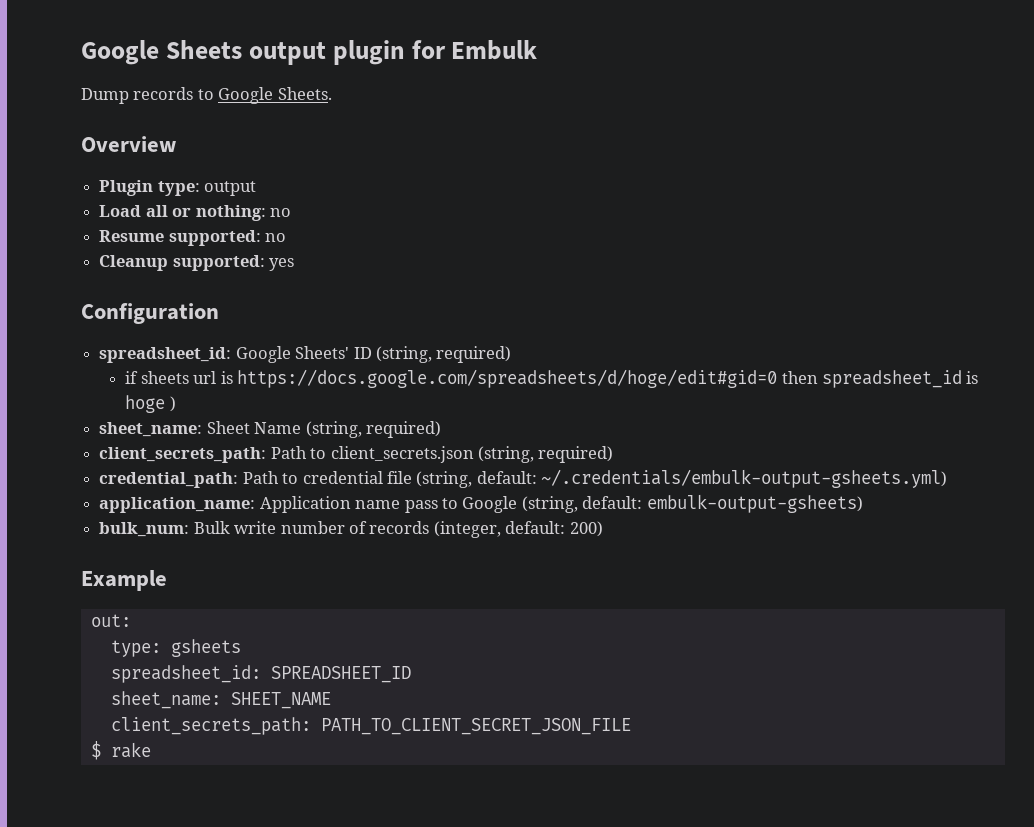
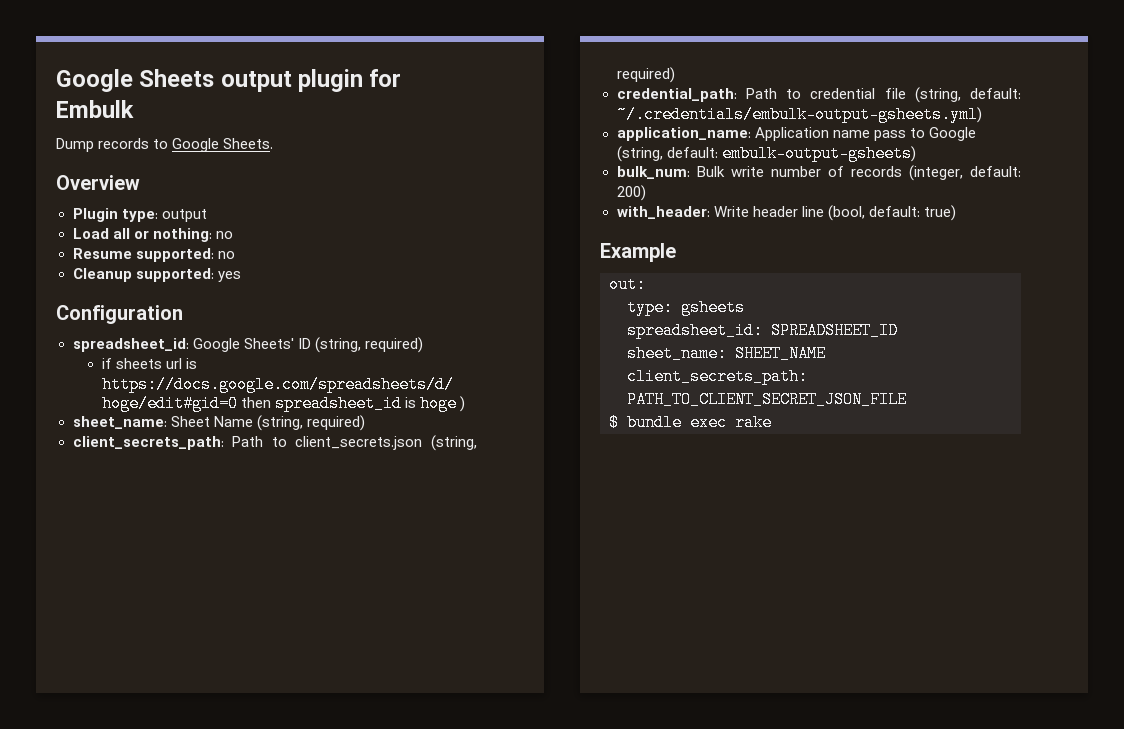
(603, 529) none -> [616,205,956,221] // with_header: Write header line (bool, default: true)
(101, 750) none -> [627,414,727,431] bundle exec

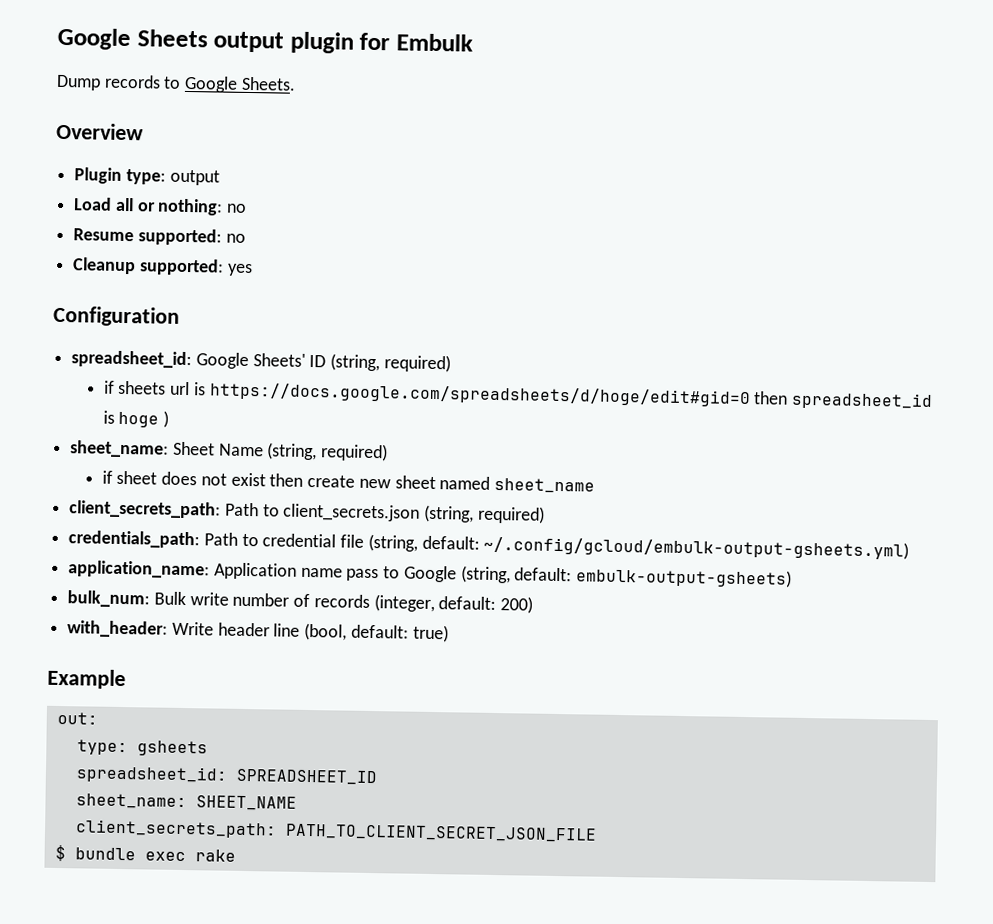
(365, 423) none -> [101,470,595,494] // if sheet does not exist then create new sheet named sheet_name
[616,88,737,102] credential_path: -> [68,530,201,549] credentials_path:
[616,106,982,123] ~/.credentials/embulk-output-gsheets.yml) -> [483,535,910,560] ~/.config/gcloud/embulk-output-gsheets.yml)

